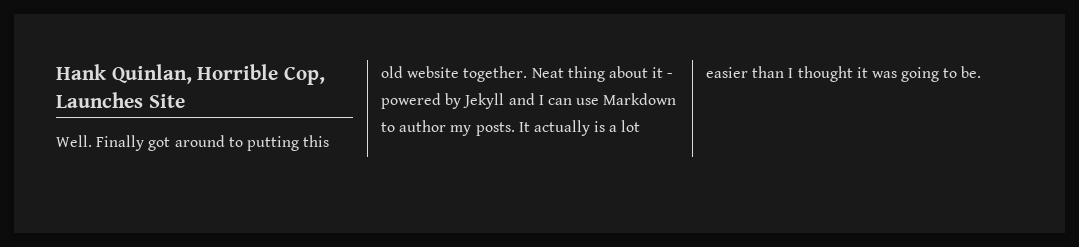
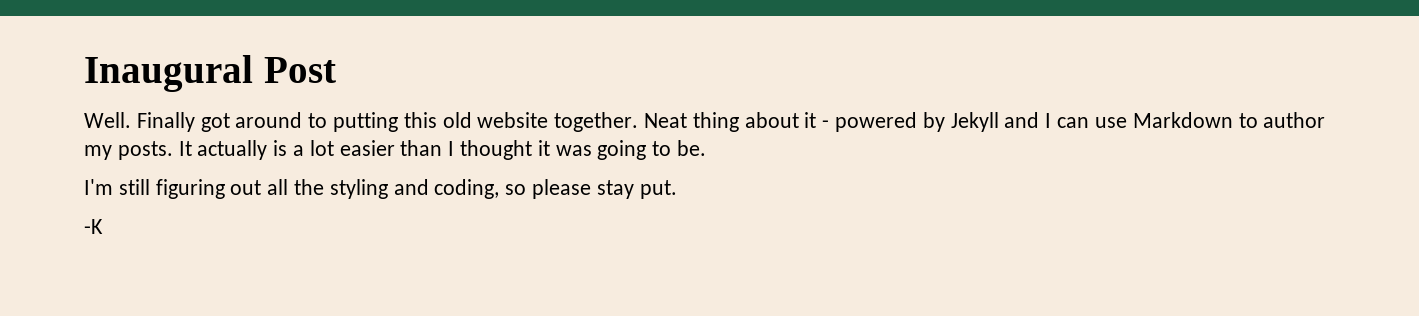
[56,64,326,85] [56,92,185,108] Hank Quinlan, Horrible Cop, Launches Site -> [84,55,336,92] Inaugural Post
(982, 72) none -> [84,179,677,199] [84,219,103,234] // I'm still figuring out all the styling and coding, so please stay put. // -K

